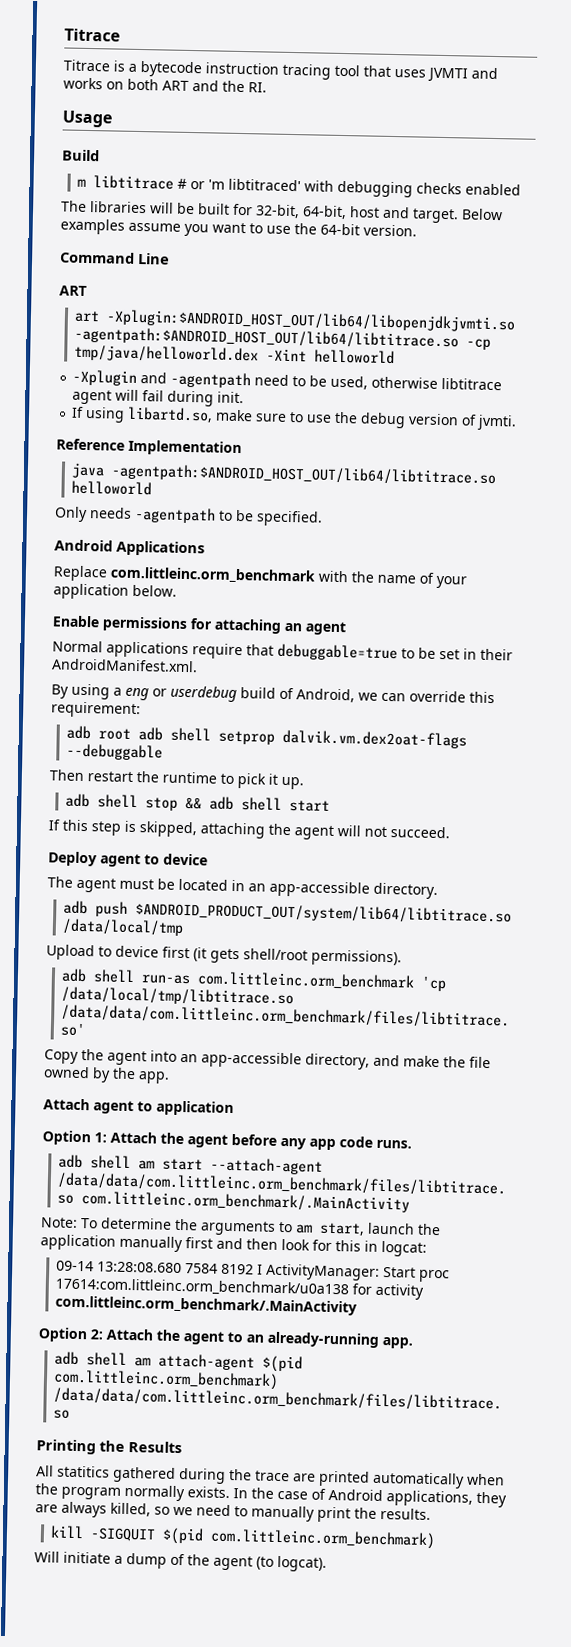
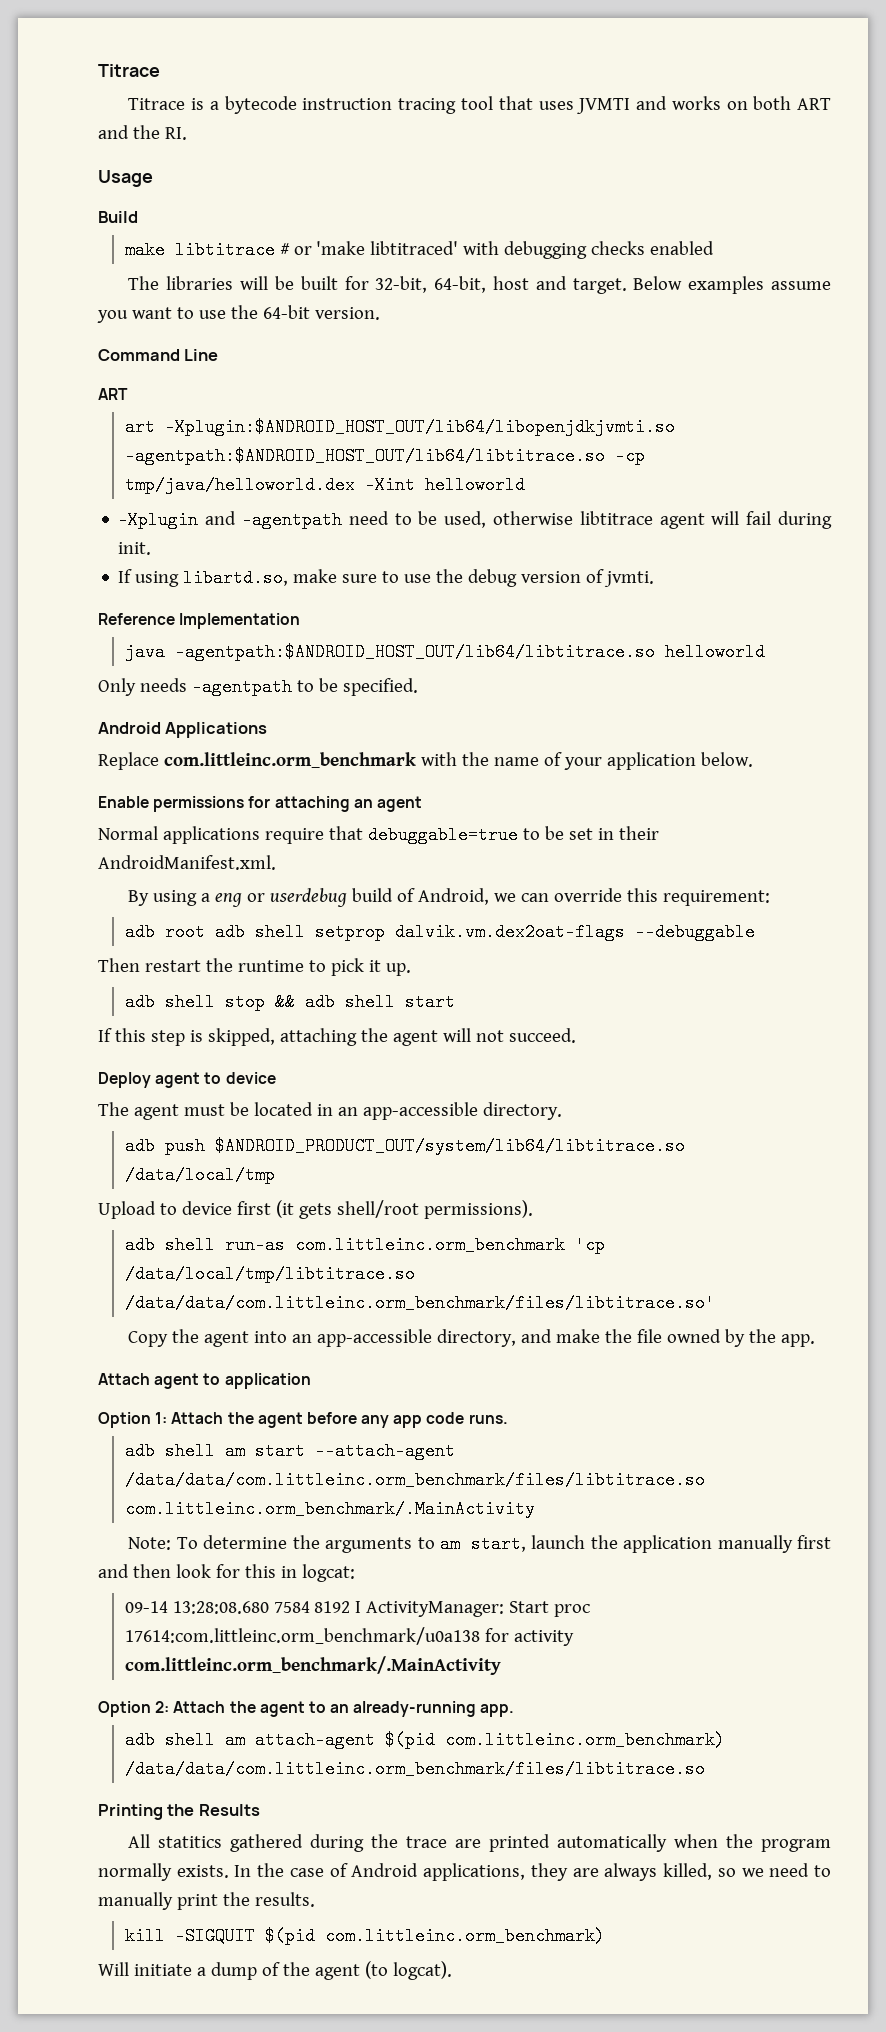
[77,178,87,187] m -> [124,241,165,259] make
[208,179,226,190] 'm -> [316,241,366,255] 'make

